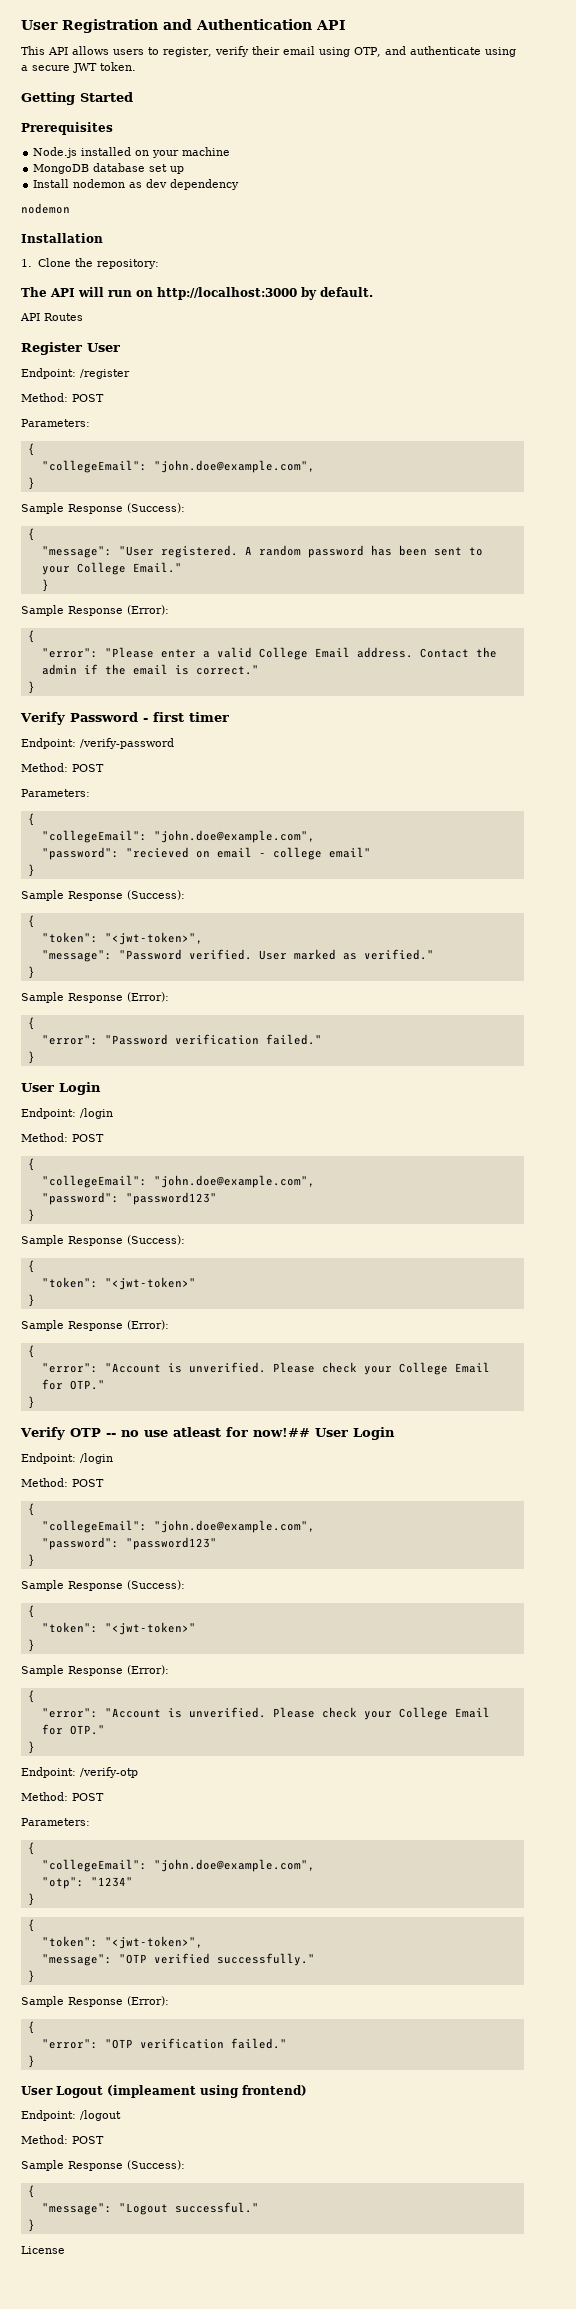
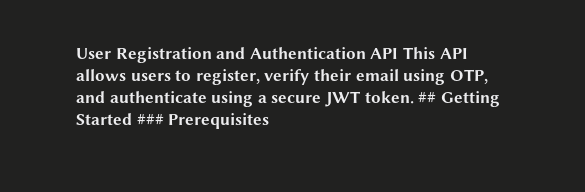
(346, 25) // -> (399, 53) none
(136, 66) // -> [418,92,437,103] ##
(133, 97) // -> [136,114,164,125] ###
[33,147,231,158] [33,163,185,174] [33,179,240,190] [21,203,70,214] [21,233,103,243] [21,258,159,269] [21,287,373,300] [20,313,83,321] [21,342,120,355] [21,368,130,379] [21,393,104,402] [21,419,90,427] [27,443,35,456] [41,460,315,473] [27,477,35,490] [21,503,185,514] [27,528,35,541] [41,545,483,558] [41,562,182,575] [41,579,49,592] [21,605,169,616] [27,630,35,643] [41,647,497,660] [41,664,259,675] [27,681,35,694] [20,712,229,725] [21,738,174,749] [21,763,104,772] [21,789,90,797] [27,813,35,826] [41,830,315,843] [41,847,371,860] [27,864,35,877] [21,890,185,901] [27,915,35,928] [41,932,203,945] [41,949,434,962] [27,966,35,979] [21,992,169,1003] [27,1017,35,1030] [41,1034,322,1045] [27,1051,35,1064] [21,1082,101,1095] [21,1108,113,1119] [21,1133,104,1142] [27,1158,35,1171] [41,1175,315,1188] [41,1192,217,1205] [27,1209,35,1222] [21,1235,185,1246] [27,1260,35,1273] [41,1277,196,1290] [27,1294,35,1307] [21,1320,169,1331] [27,1345,35,1358] [41,1362,490,1375] [41,1379,105,1390] [27,1396,35,1409] [20,1427,395,1440] [21,1453,113,1464] [21,1478,104,1487] [27,1503,35,1516] [41,1520,315,1533] [41,1537,217,1550] [27,1554,35,1567] [21,1580,185,1591] [27,1605,35,1618] [41,1622,196,1635] [27,1639,35,1652] [21,1665,169,1676] [27,1690,35,1703] [41,1707,490,1720] [41,1724,105,1735] [27,1741,35,1754] [21,1767,138,1778] [21,1792,104,1801] [21,1818,90,1826] [27,1842,35,1855] [41,1859,315,1872] [41,1877,133,1889] [27,1893,35,1906] [27,1919,35,1932] [41,1936,203,1949] [41,1953,315,1966] [27,1970,35,1983] [21,1996,169,2007] [27,2021,35,2034] [41,2038,287,2049] [27,2055,35,2068] [21,2085,307,2098] [21,2110,121,2121] [21,2135,104,2144] [21,2160,185,2171] [27,2185,35,2198] [41,2202,259,2215] [27,2219,35,2232] [21,2246,65,2254] // Node.js installed on your machine // MongoDB database set up // Install nodemon as dev dependency // nodemon // Installation // 1. Clone the repository: // The API will run on http://localhost:3000 by default. // API Routes // Register User // Endpoint: /register // Method: POST // Parameters: // { // "collegeEmail": "john.doe@example.com", // } // Sample Response (Success): // { // "message": "User registered. A random password has been sent to your College Email." // } // Sample Response (Error): // { // "error": "Please enter a valid College Email address. Contact the admin if the email is correct." // } // Verify Password - first timer // Endpoint: /verify-password // Method: POST // Parameters: // { // "collegeEmail": "john.doe@example.com", // "password": "recieved on email - college email" // } // Sample Response (Success): // { // "token": "<jwt-token>", // "message": "Password verified. User marked as verified." // } // Sample Response (Error): // { // "error": "Password verification failed." // } // User Login // Endpoint: /login // Method: POST // { // "collegeEmail": "john.doe@example.com", // "password": "password123" // } // Sample Response (Success): // { // "token": "<jwt-token>" // } // Sample Response (Error): // { // "error": "Account is unverified. Please check your College Email for OTP." // } // Verify OTP -- no use atleast for now!## User Login // Endpoint: /login // Method: POST // { // "collegeEmail": "john.doe@example.com", // "password": "password123" // } // Sample Response (Success): // { // "token": "<jwt-token>" // } // Sample Response (Error): // { // "error": "Account is unverified. Please check your College Email for OTP." // } // Endpoint: /verify-otp // Method: POST // Parameters: // { // "collegeEmail": "john.doe@example.com", // "otp": "1234" // } // { // "token": "<jwt-token>", // "message": "OTP verified successfully." // } // Sample Response (Error): // { // "error": "OTP verification failed." // } // User Logout (impleament using frontend) // Endpoint: /logout // Method: POST // Sample Response (Success): // { // "message": "Logout successful." // } // License -> (270, 121) none

